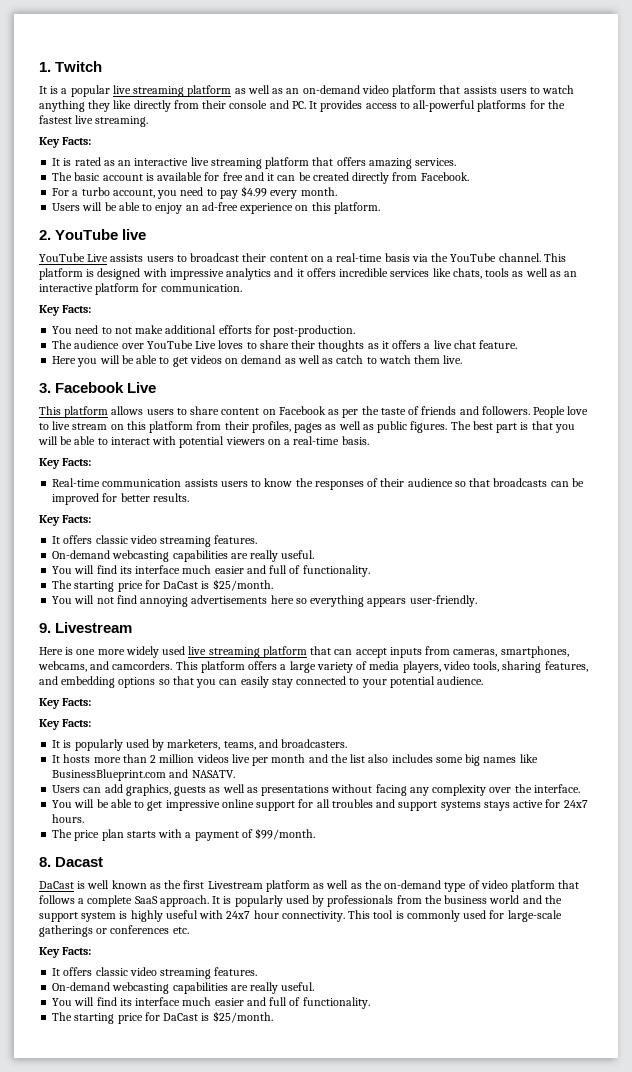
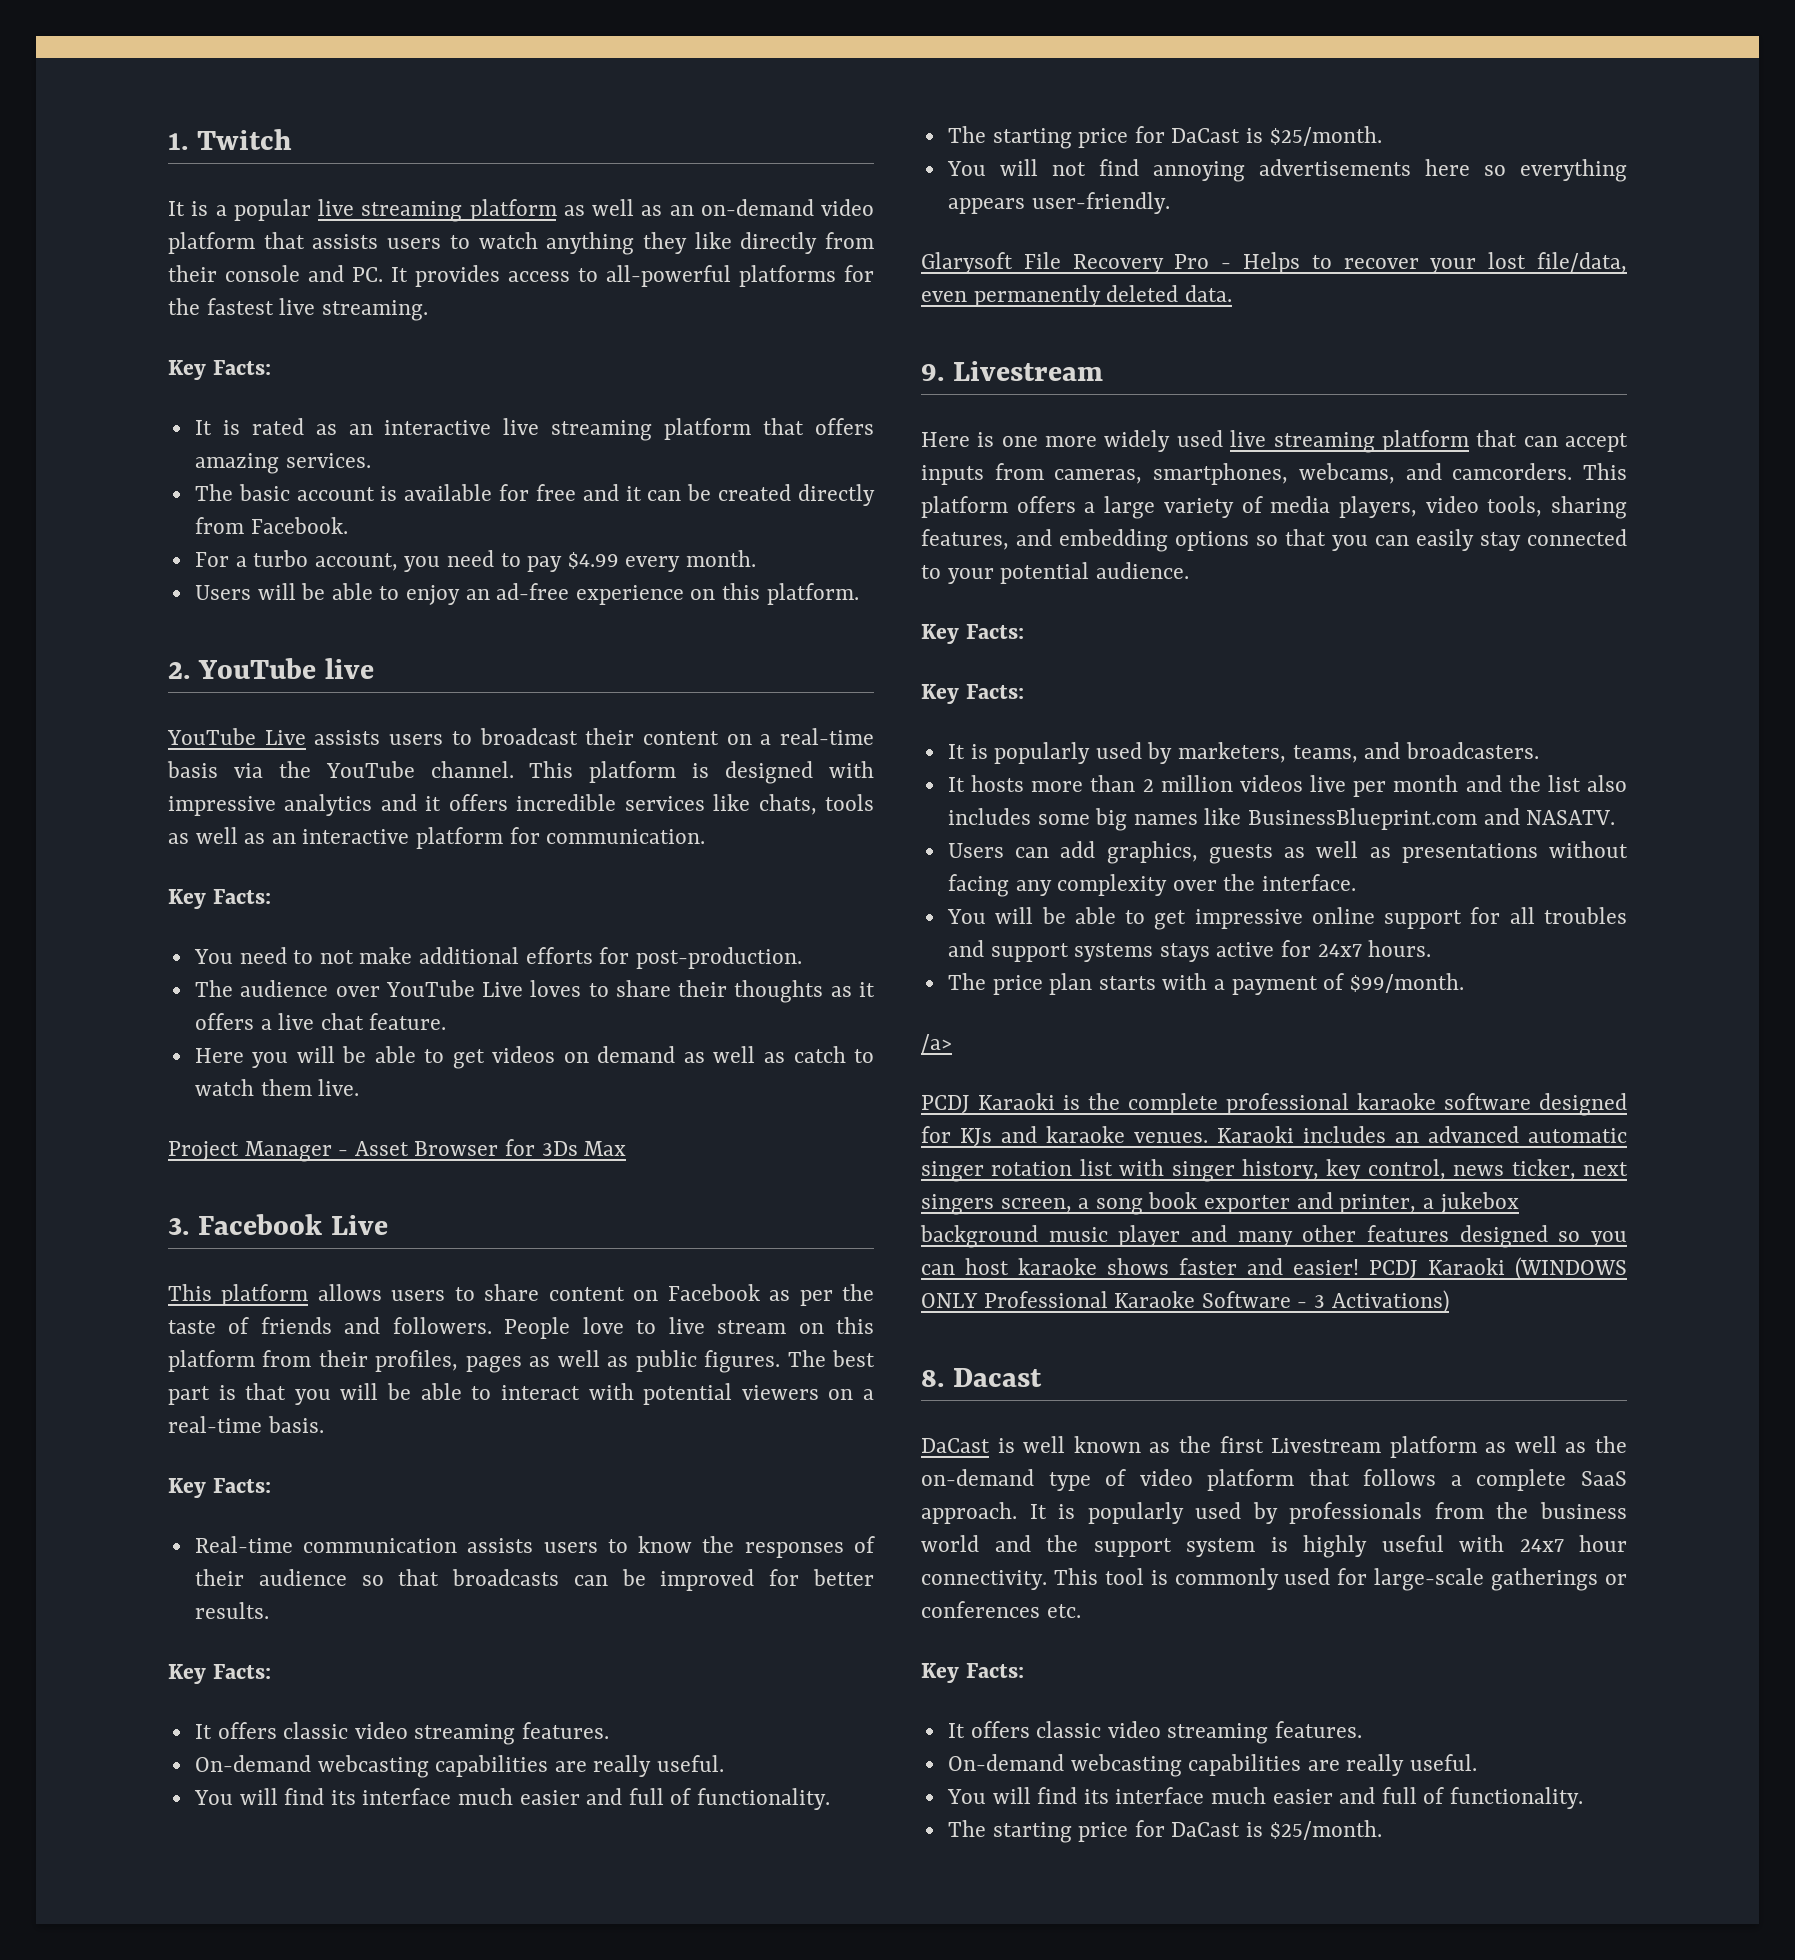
(463, 359) none -> [168,1139,627,1162] // Project Manager - Asset Browser for 3Ds Max
(477, 601) none -> [921,252,1627,274] [921,285,1232,307] // Glarysoft File Recovery Pro - Helps to recover your lost file/data, even permanently deleted data.
(316, 834) none -> [921,1034,952,1053] [921,1093,1627,1116] [921,1126,1627,1147] [921,1159,1628,1182] [921,1192,1519,1215] [920,1225,1627,1248] [921,1257,1627,1281] [921,1290,1449,1314] // /a> // PCDJ Karaoki is the complete professional karaoke software designed for KJs and karaoke venues. Karaoki includes an advanced automatic singer rotation list with singer history, key control, news ticker, next singers screen, a song book exporter and printer, a jukebox background music player and many other features designed so you can host karaoke shows faster and easier! PCDJ Karaoki (WINDOWS ONLY Professional Karaoke Software - 3 Activations)

